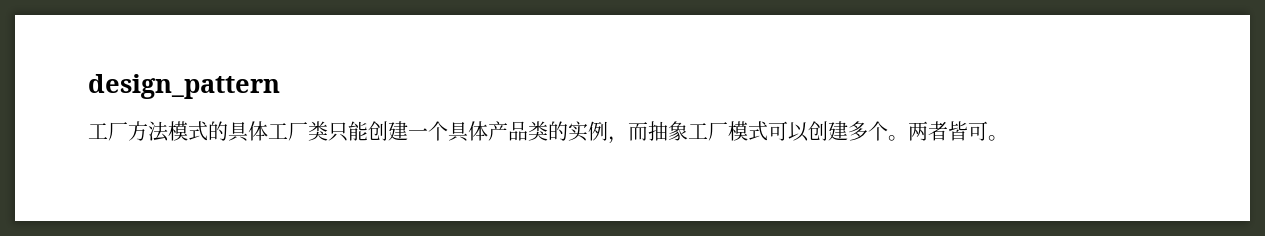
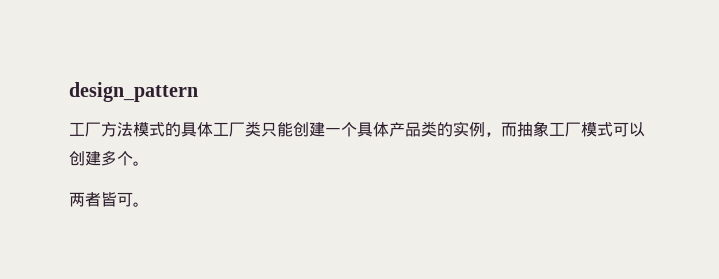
(908, 138) none -> (149, 163) //

